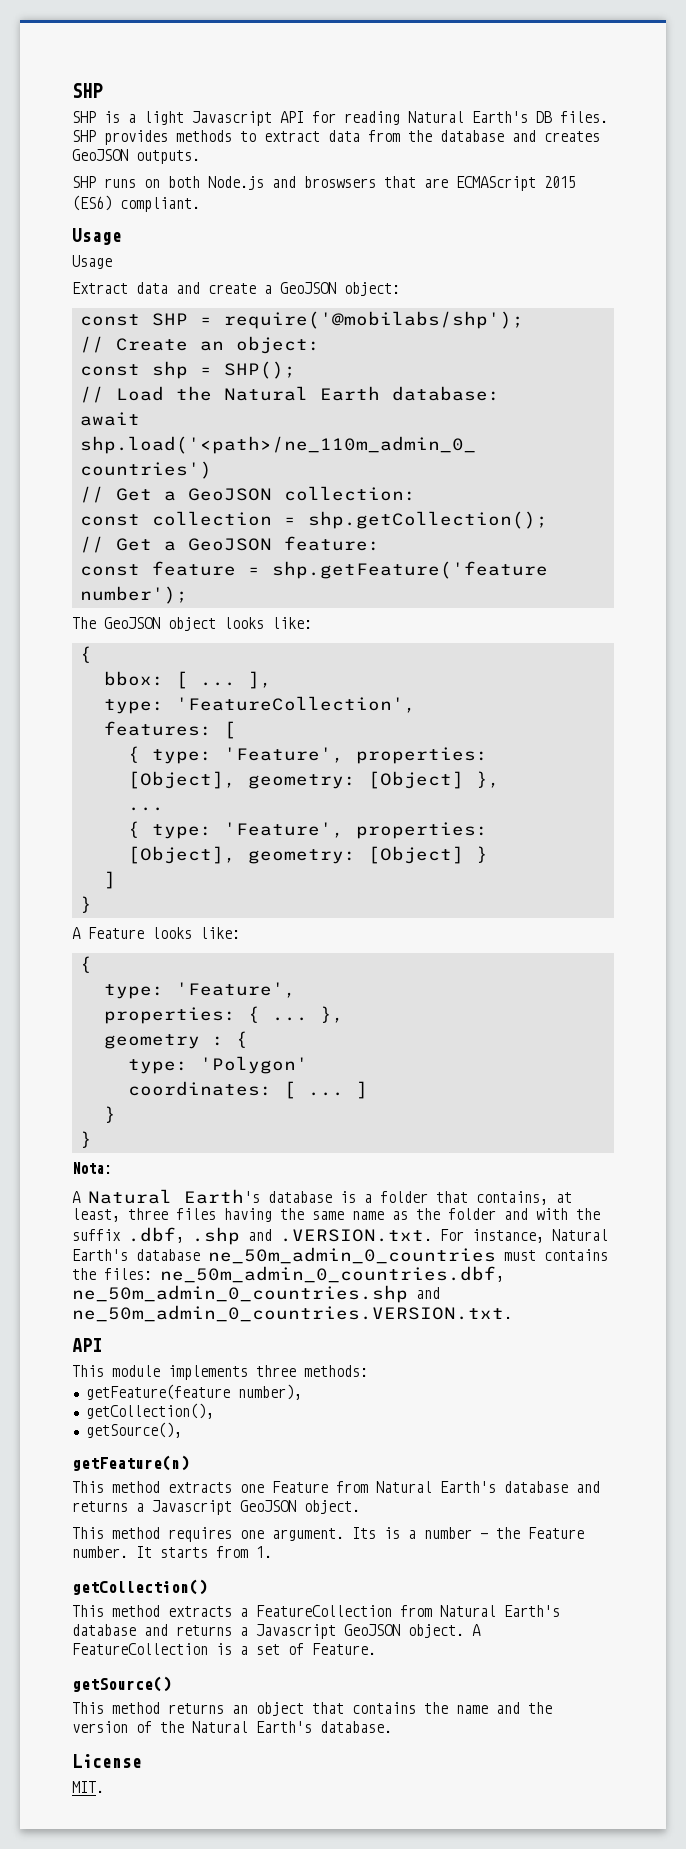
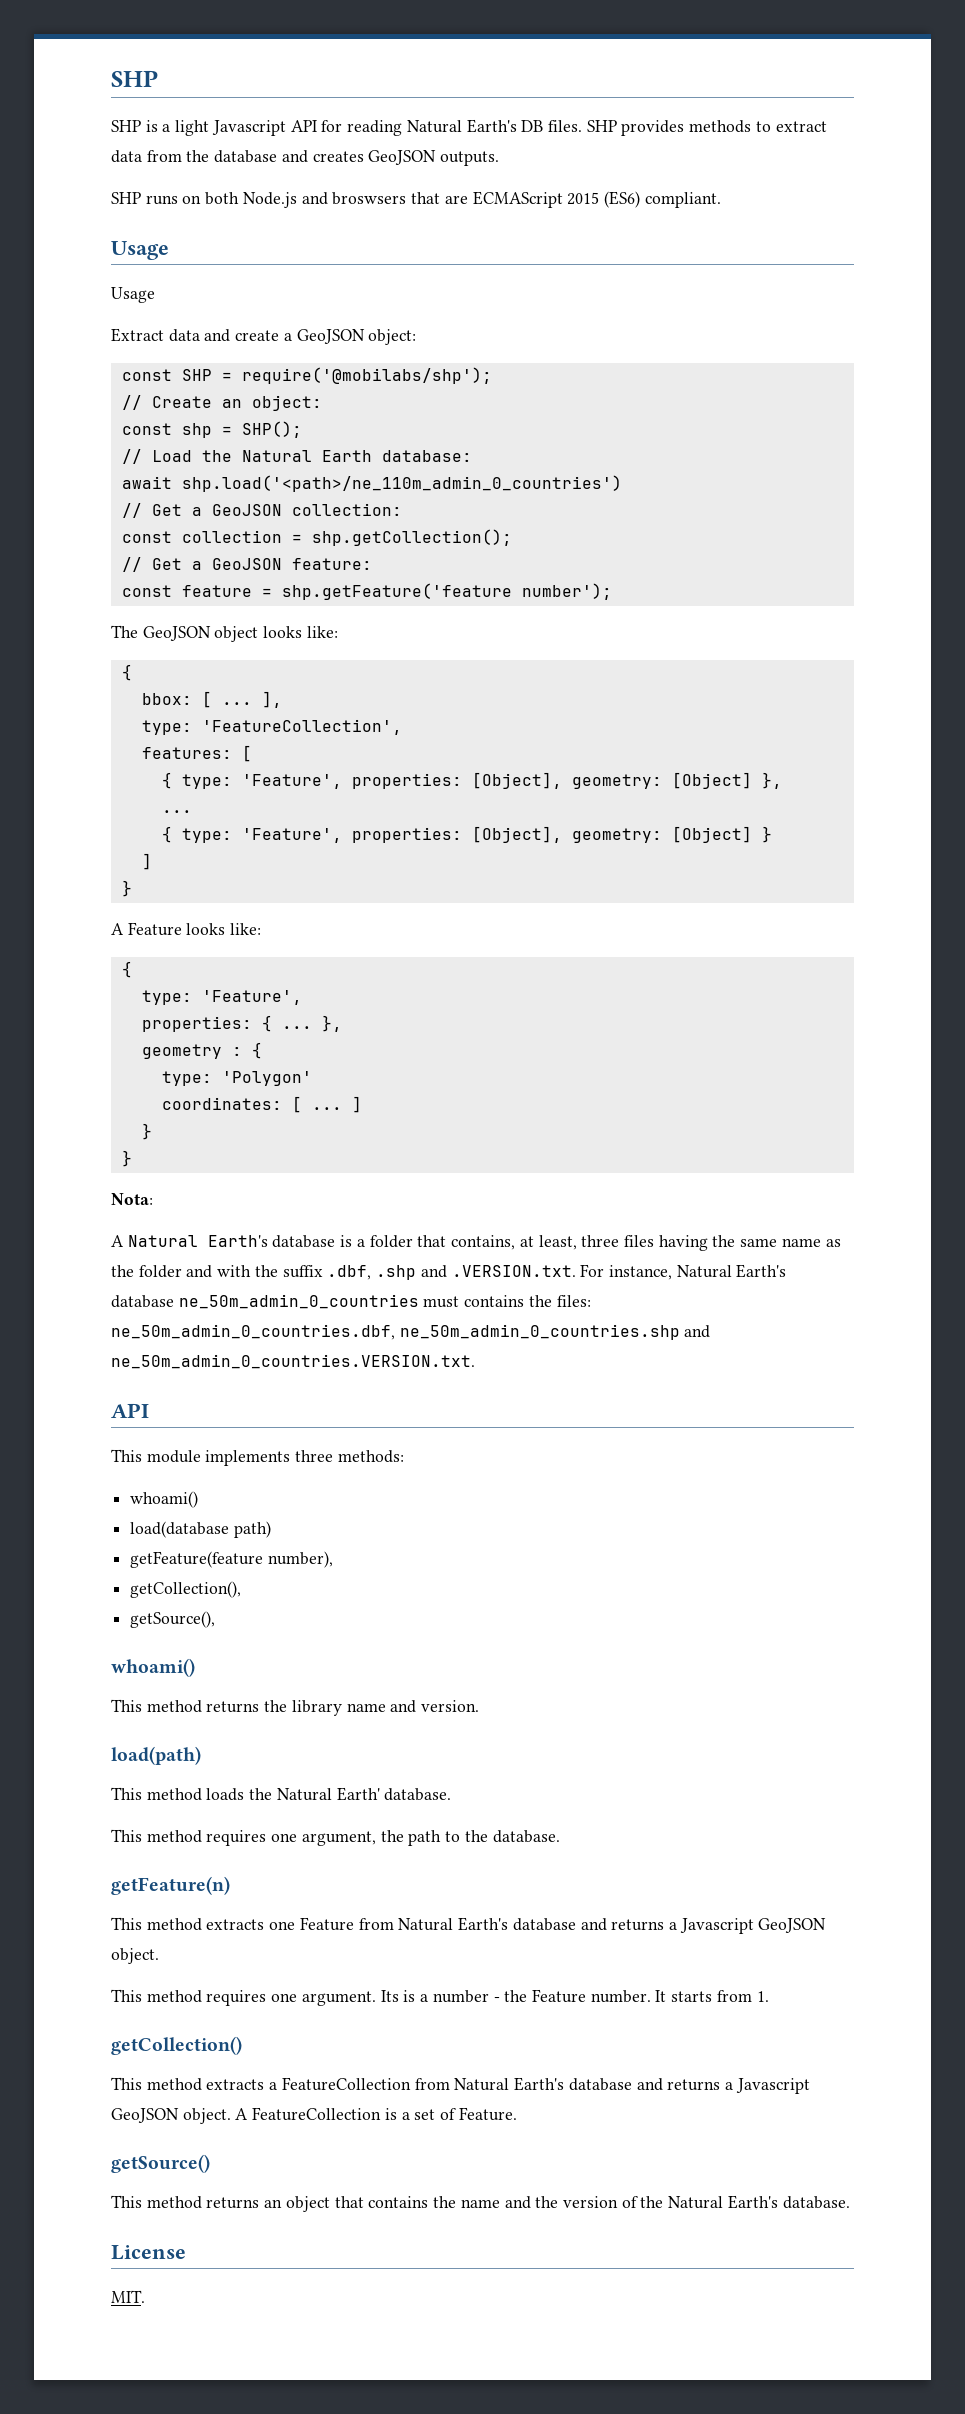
(368, 1371) none -> [130,1491,199,1508] [130,1521,271,1538] // whoami() // load(database path)
(182, 1430) none -> [111,1658,195,1677] [111,1699,480,1716] [111,1746,201,1765] [111,1787,452,1801] [111,1829,560,1846] // whoami() // This method returns the library name and version. // load(path) // This method loads the Natural Earth' database. // This method requires one argument, the path to the database.

